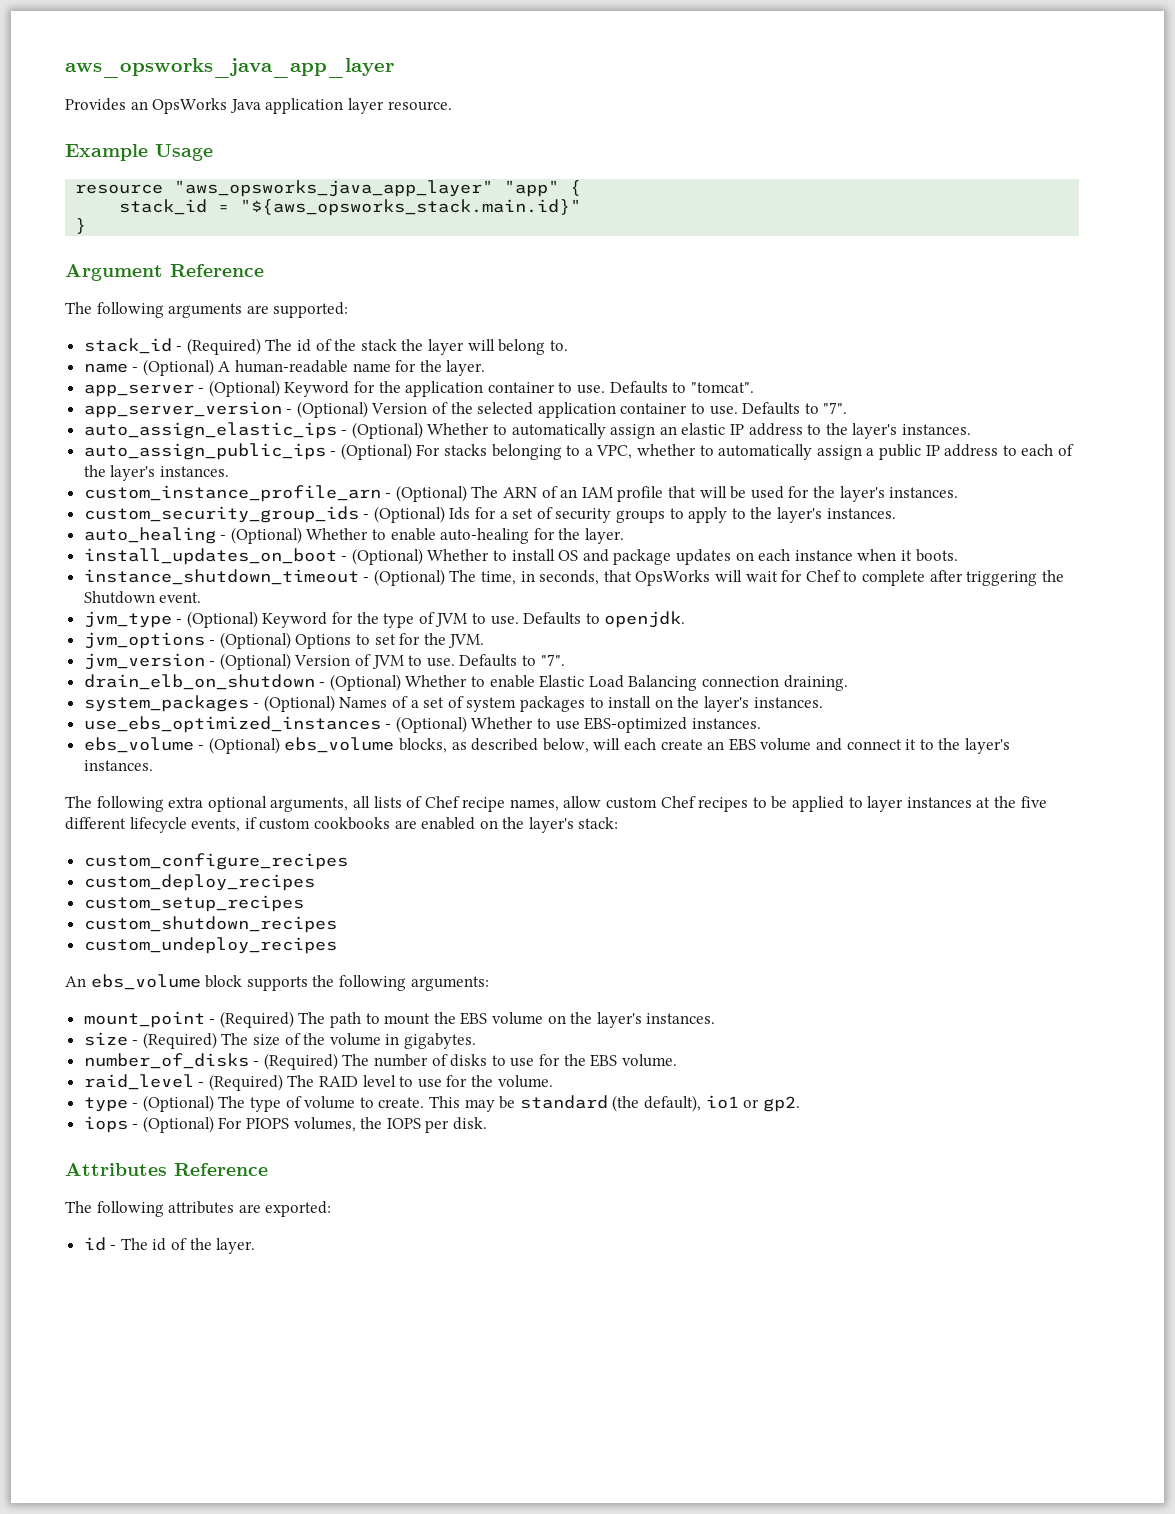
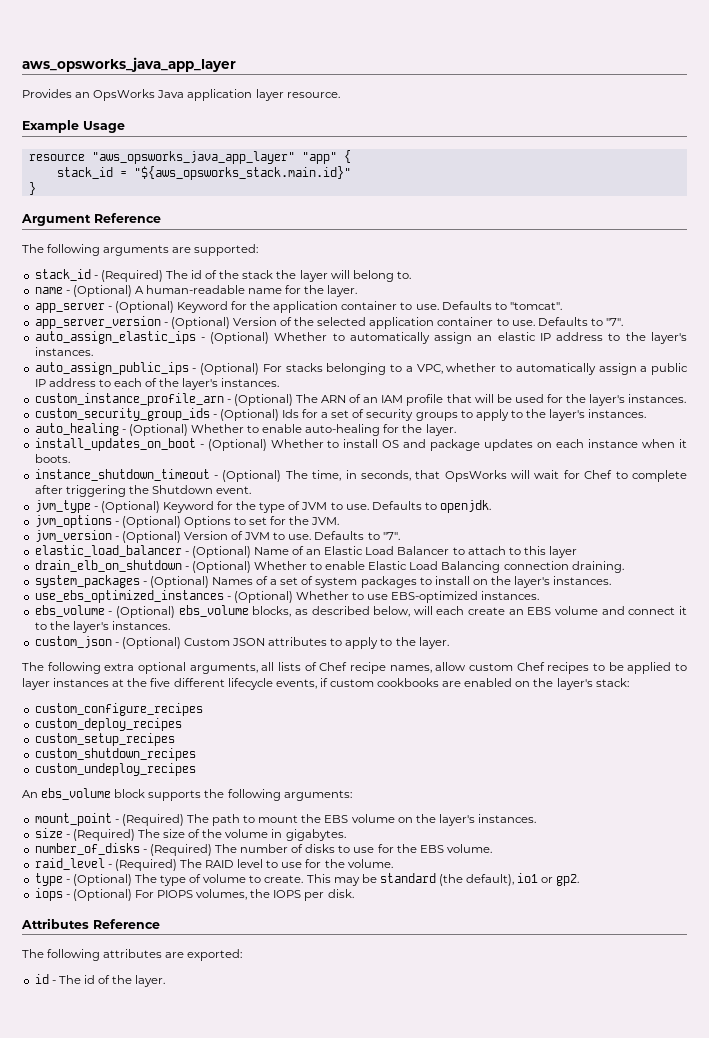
(565, 660) none -> [34,545,578,558] // elastic_load_balancer - (Optional) Name of an Elastic Load Balancer to attach to this layer
(153, 765) none -> [34,636,449,649] // custom_json - (Optional) Custom JSON attributes to apply to the layer.

